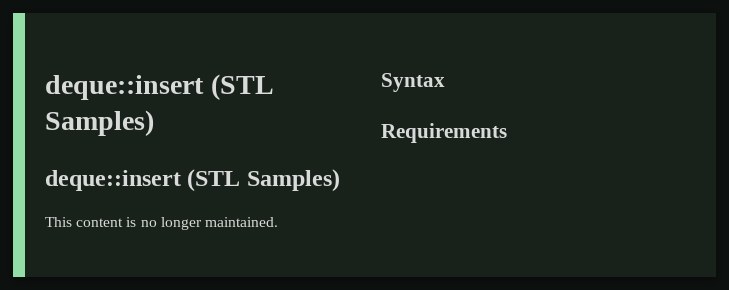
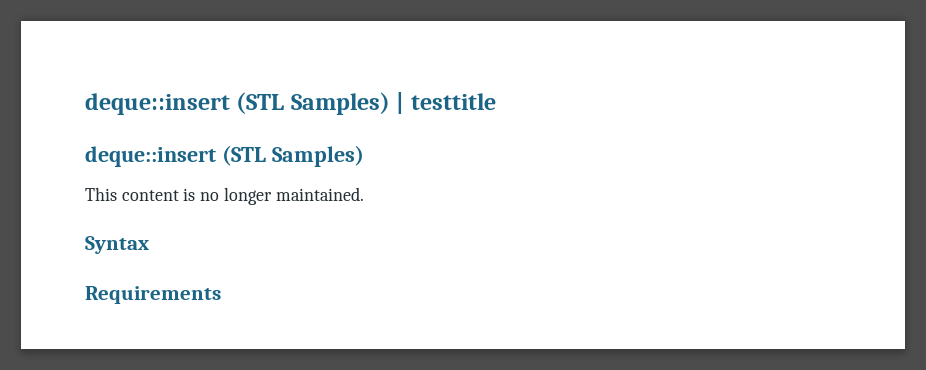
[45,74,274,100] [45,110,154,136] deque::insert (STL Samples) -> [85,92,496,115] deque::insert (STL Samples) | testtitle

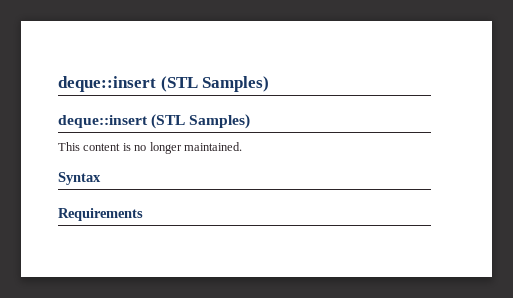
[85,92,496,115] deque::insert (STL Samples) | testtitle -> [58,76,270,92] deque::insert (STL Samples)

